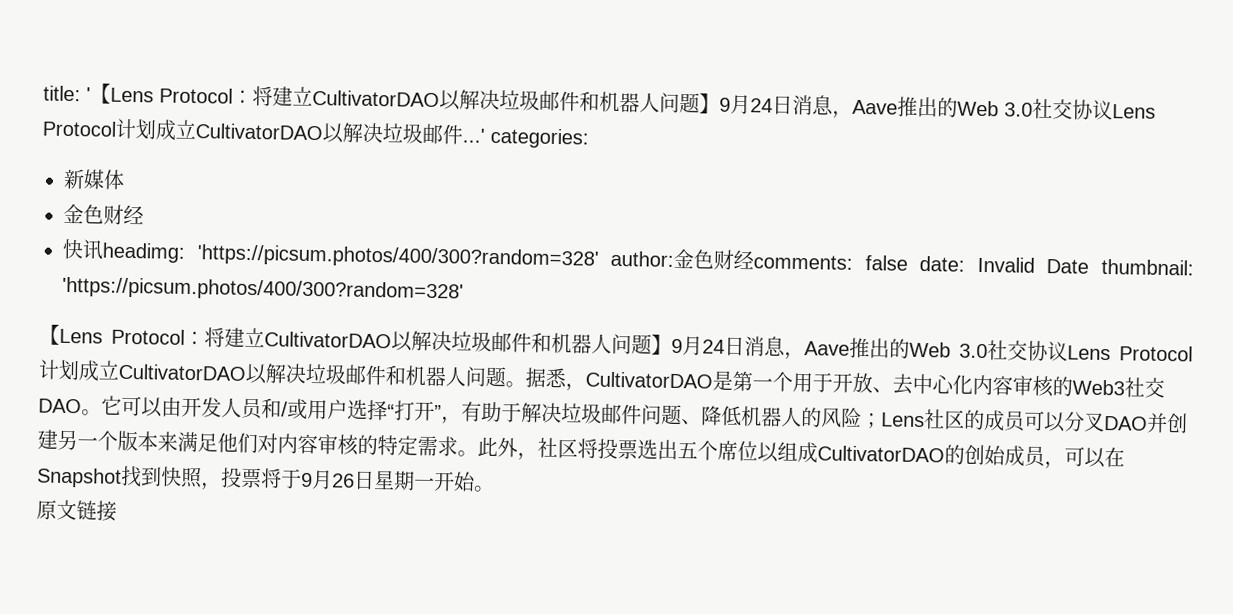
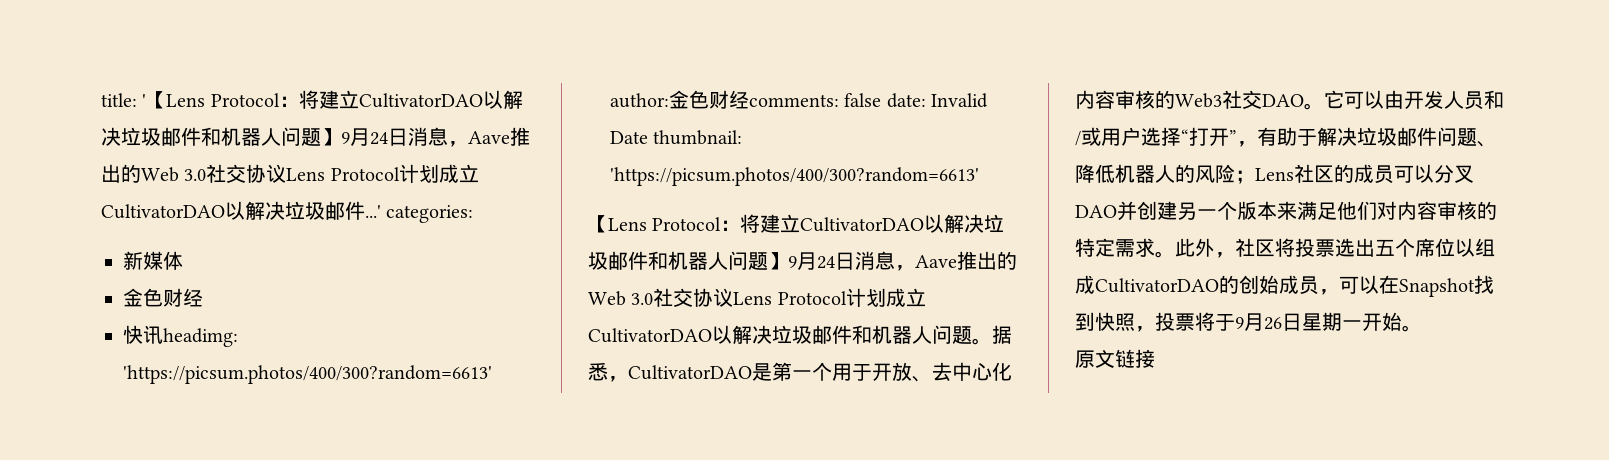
[196,244,599,270] 'https://picsum.photos/400/300?random=328' -> [123,365,492,384] 'https://picsum.photos/400/300?random=6613'
[62,276,464,303] 'https://picsum.photos/400/300?random=328' -> [610,167,979,186] 'https://picsum.photos/400/300?random=6613'

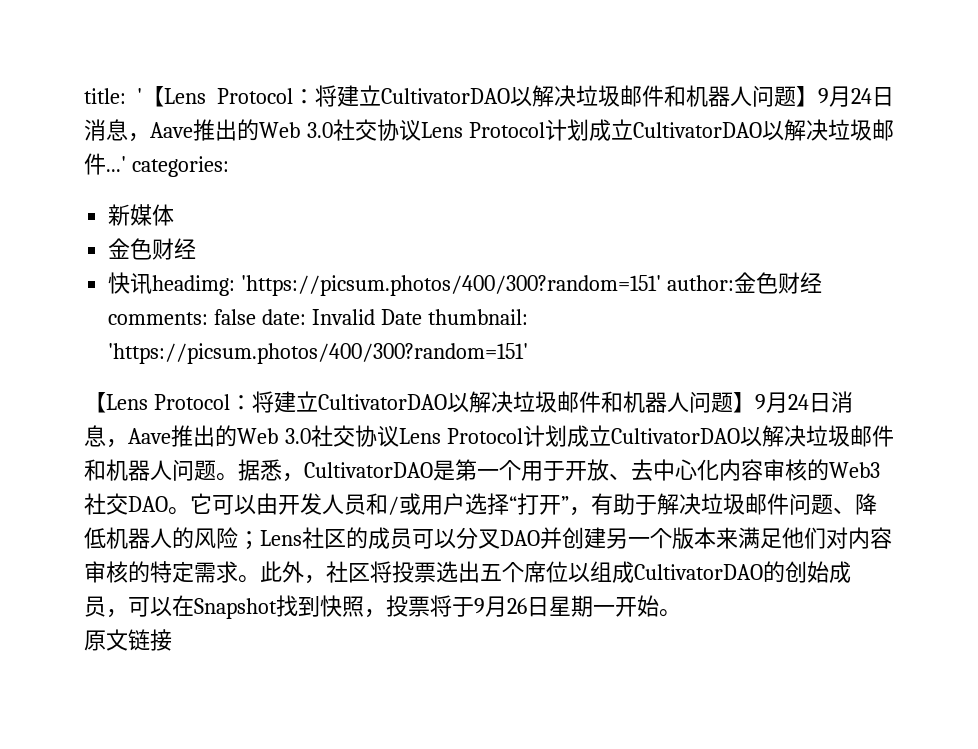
[123,365,492,384] 'https://picsum.photos/400/300?random=6613' -> [241,275,662,296] 'https://picsum.photos/400/300?random=151'
[610,167,979,186] 'https://picsum.photos/400/300?random=6613' -> [108,343,529,364] 'https://picsum.photos/400/300?random=151'

